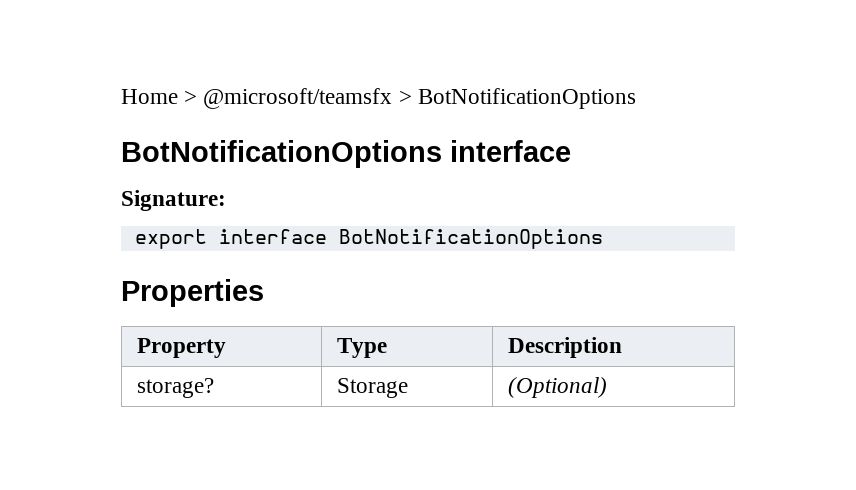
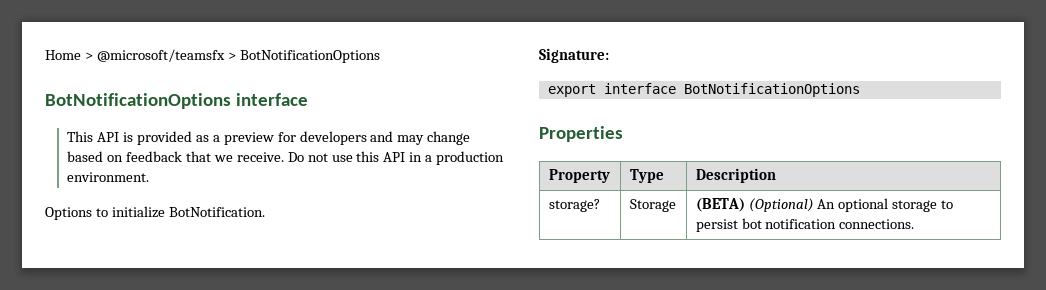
(571, 151) none -> [67,131,471,145] [67,151,505,165] [67,172,150,182] [45,206,265,220] // This API is provided as a preview for developers and may change based on feedback that we receive. Do not use this API in a production environment. // Options to initialize BotNotification.
[507,377,607,398] (Optional) -> [695,198,954,212] [695,218,915,232] (BETA) (Optional) An optional storage to persist bot notification connections.

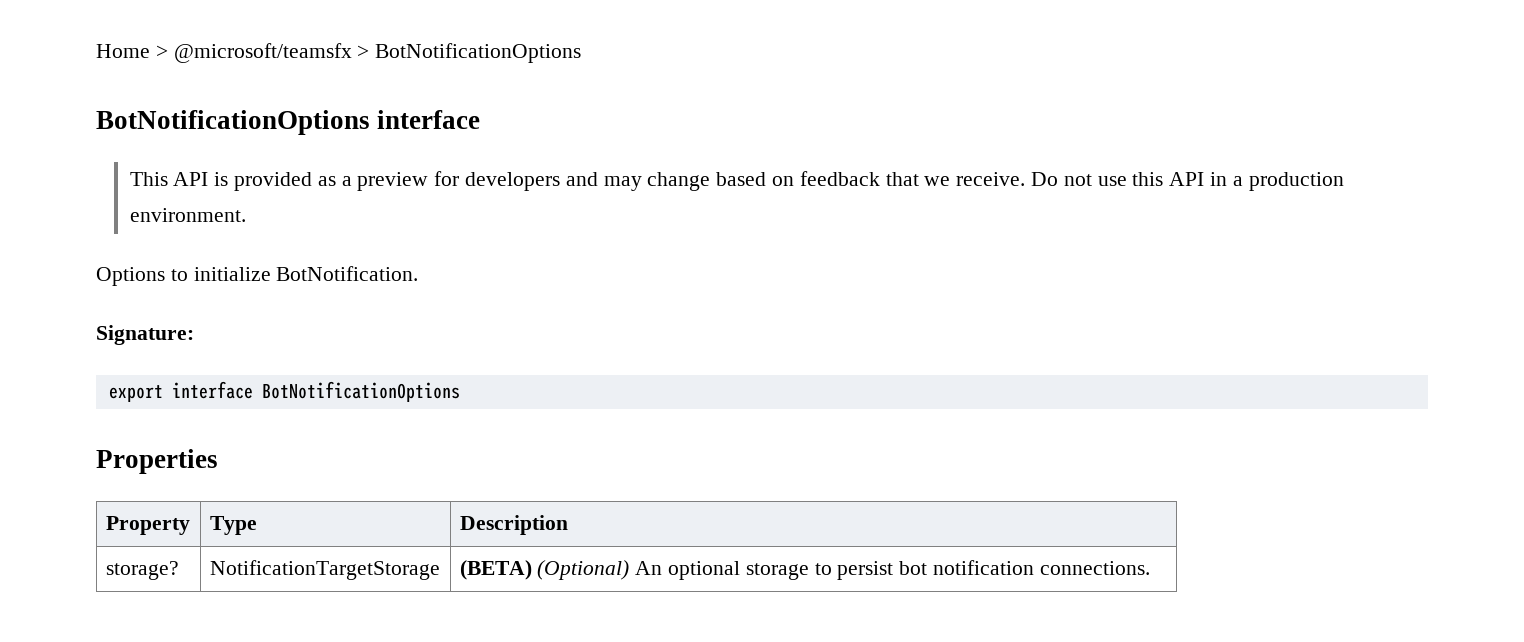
[629,199,676,212] Storage -> [209,560,440,580] NotificationTargetStorage

